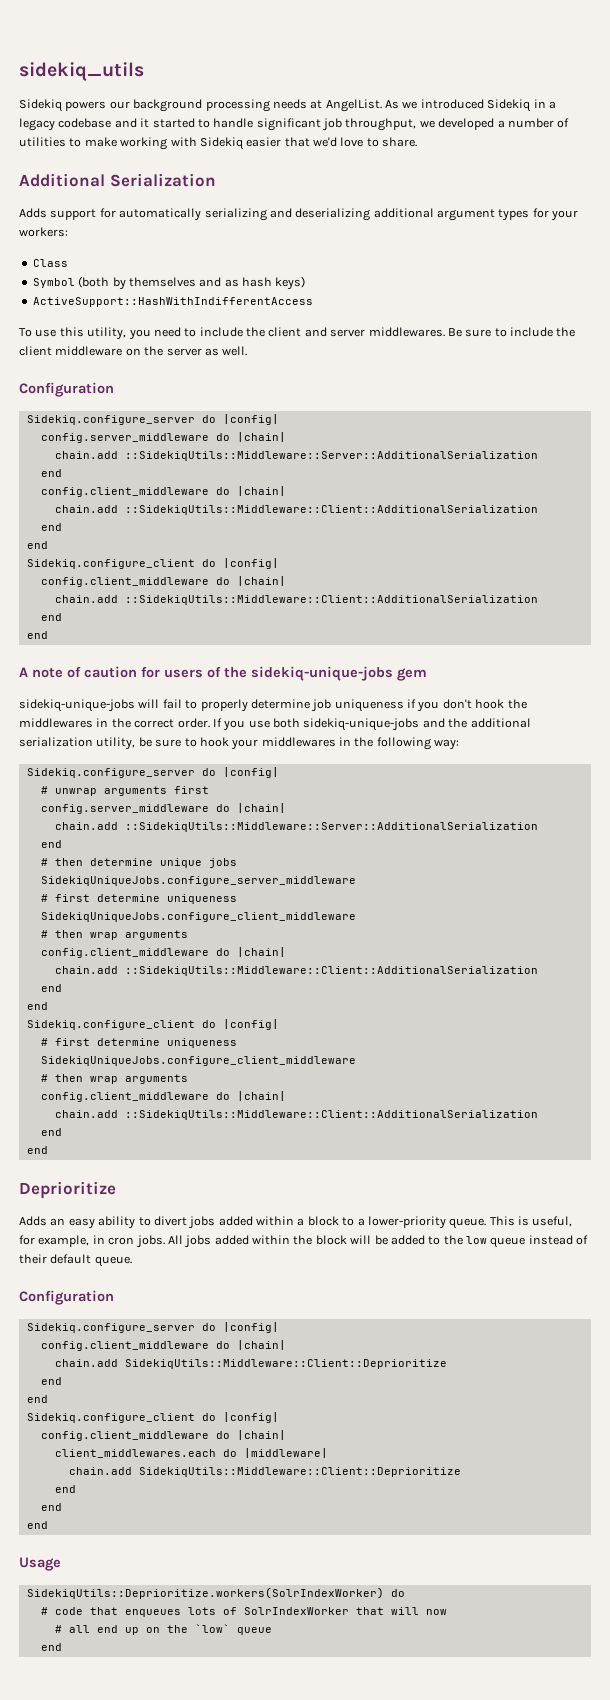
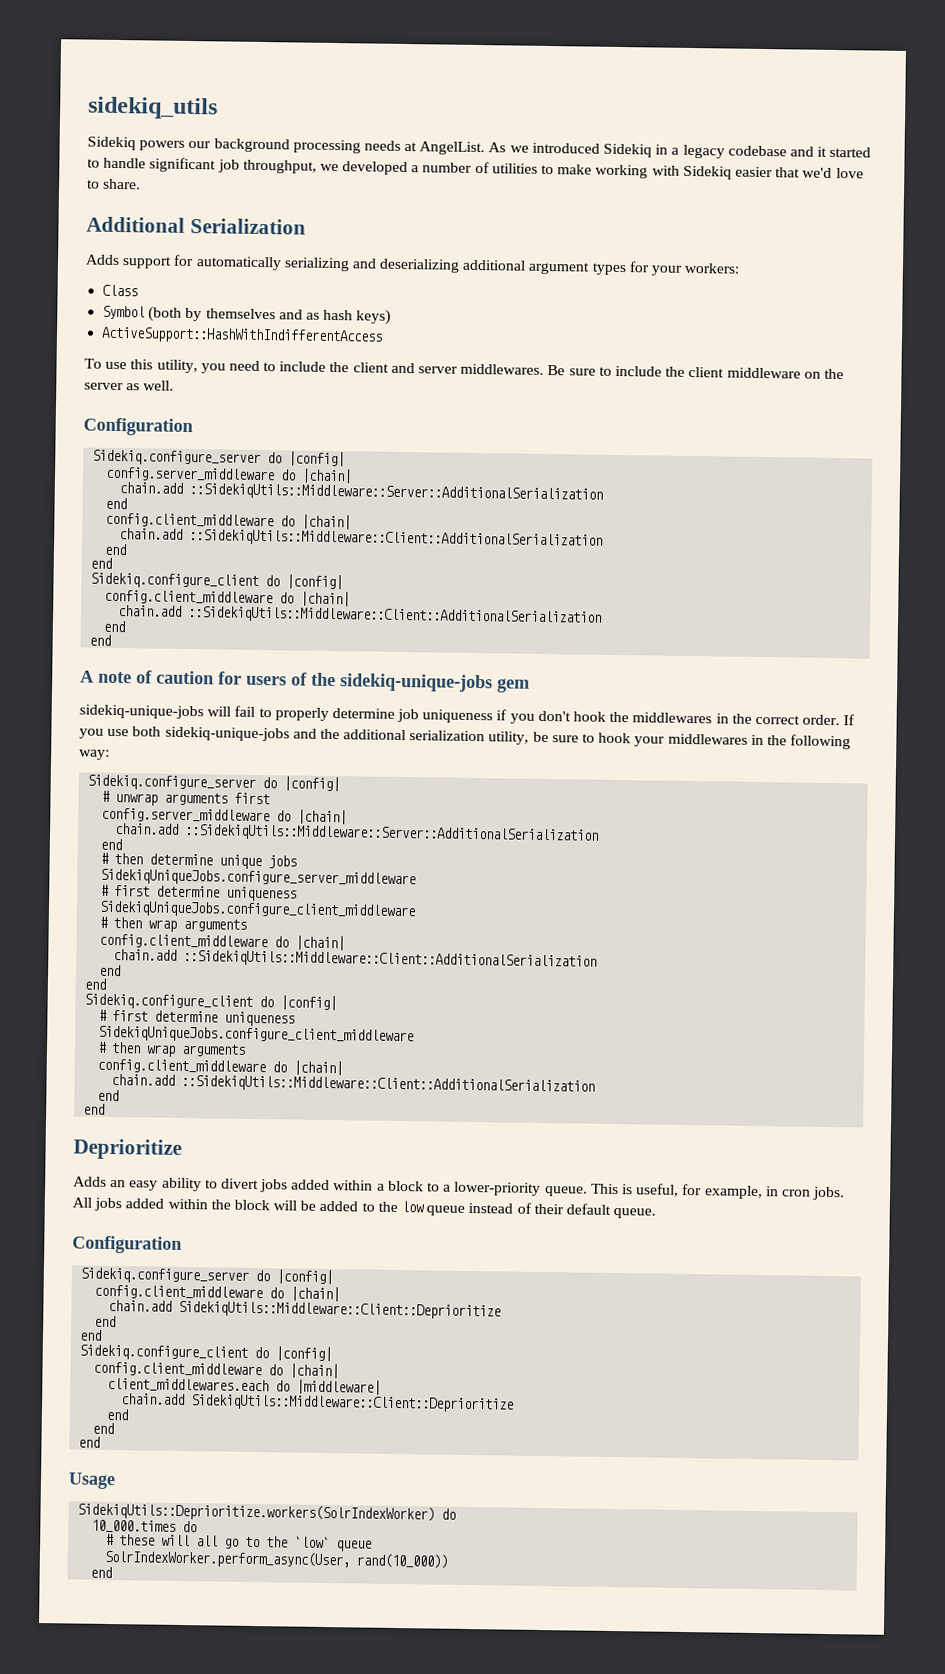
[40,1607,447,1617] [54,1625,160,1635] # code that enqueues lots of SolrIndexWorker that will now // # all end up on -> [91,1519,198,1533] [105,1533,261,1549] 10_000.times do // # these will all go to
(272, 1631) none -> [104,1549,449,1569] // SolrIndexWorker.perform_async(User, rand(10_000))

